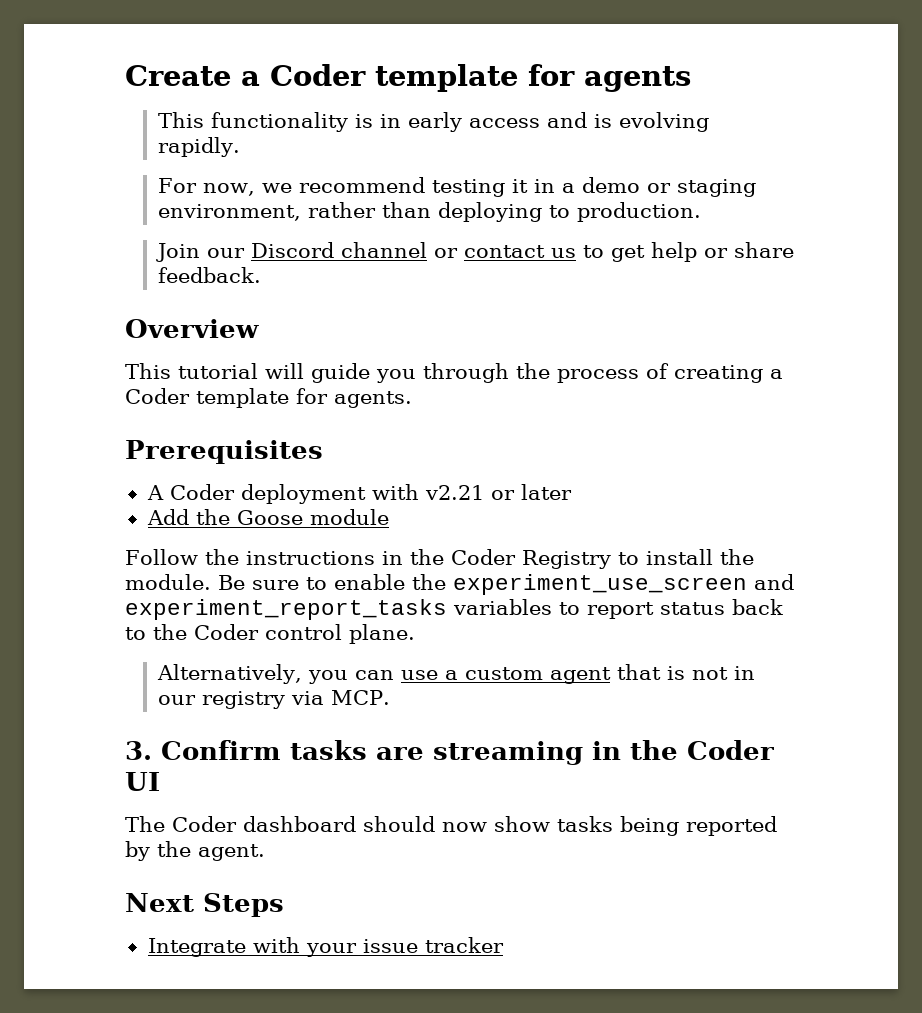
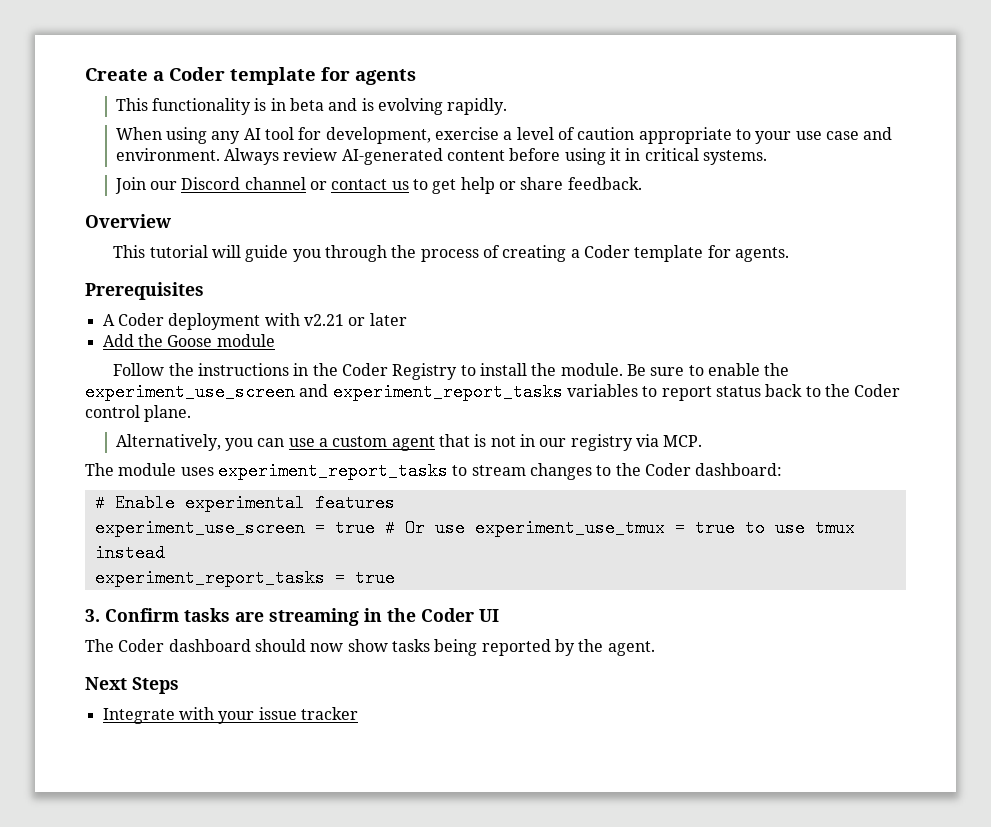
[407,112,540,132] early access -> [290,98,325,111] beta
[157,177,756,197] [157,202,701,222] For now, we recommend testing it in a demo or staging environment, rather than deploying to production. -> [115,127,893,144] [115,148,768,165] When using any AI tool for development, exercise a level of caution appropriate to your use case and environment. Always review AI-generated content before using it in critical systems.
(390, 697) none -> [85,462,783,480] [94,494,395,512] [94,519,855,537] [94,544,165,562] [94,569,395,587] // The module uses experiment_report_tasks to stream changes to the Coder dashboard: // # Enable experimental features // experiment_use_screen = true # Or use experiment_use_tmux = true to use tmux instead // experiment_report_tasks = true

